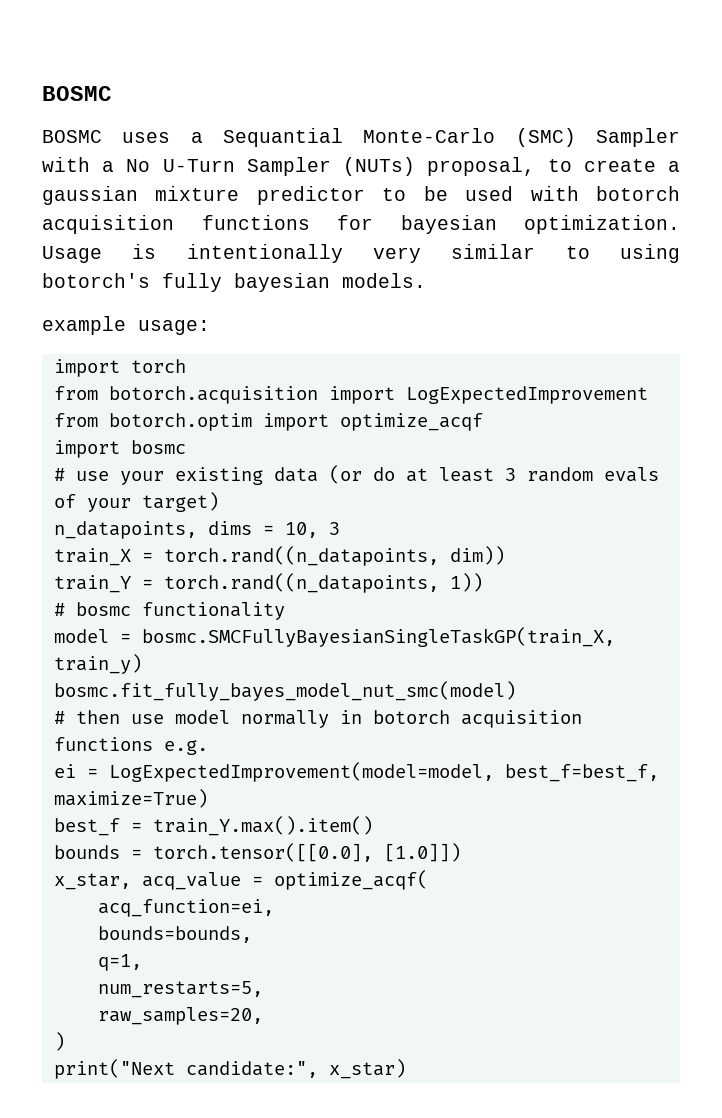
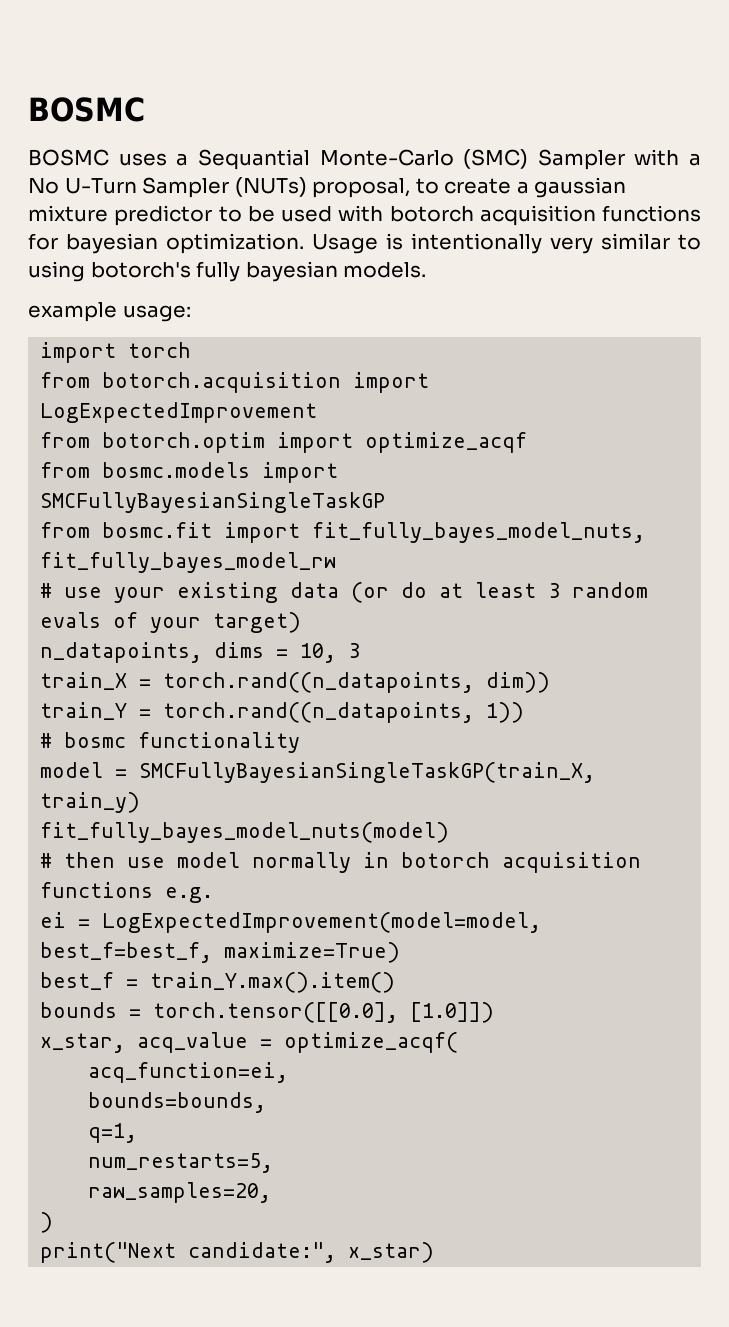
[53,440,186,458] import bosmc -> [40,462,339,483] [40,492,386,513] [40,522,646,543] [40,552,337,573] from bosmc.models import SMCFullyBayesianSingleTaskGP // from bosmc.fit import fit_fully_bayes_model_nuts, fit_fully_bayes_model_rw
[141,627,615,647] bosmc.SMCFullyBayesianSingleTaskGP(train_X, -> [139,762,596,783] SMCFullyBayesianSingleTaskGP(train_X,
[53,681,516,701] bosmc.fit_fully_bayes_model_nut_smc(model) -> [40,822,450,843] fit_fully_bayes_model_nuts(model)

